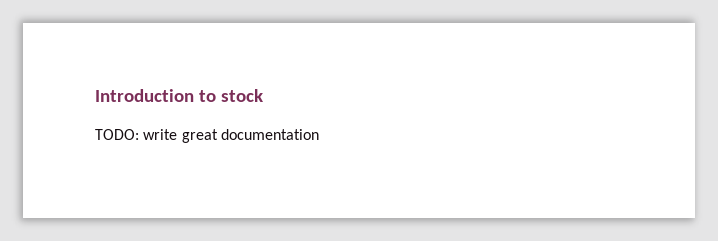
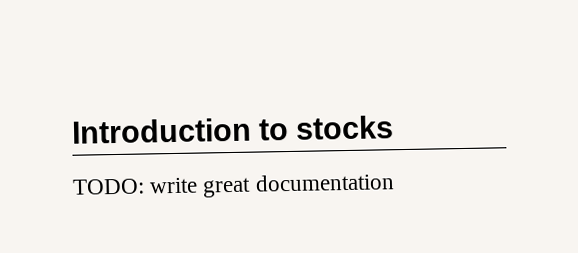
[220,89,263,102] stock -> [295,115,395,140] stocks

